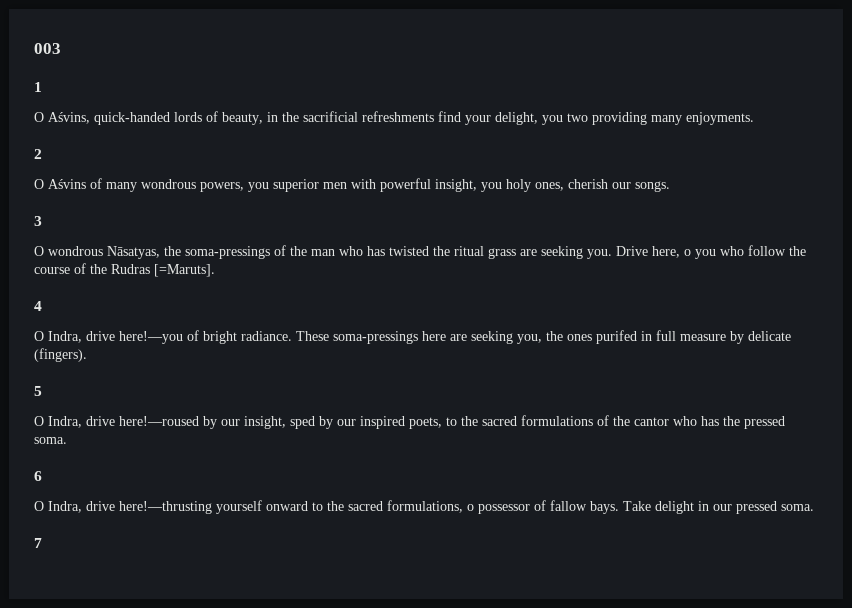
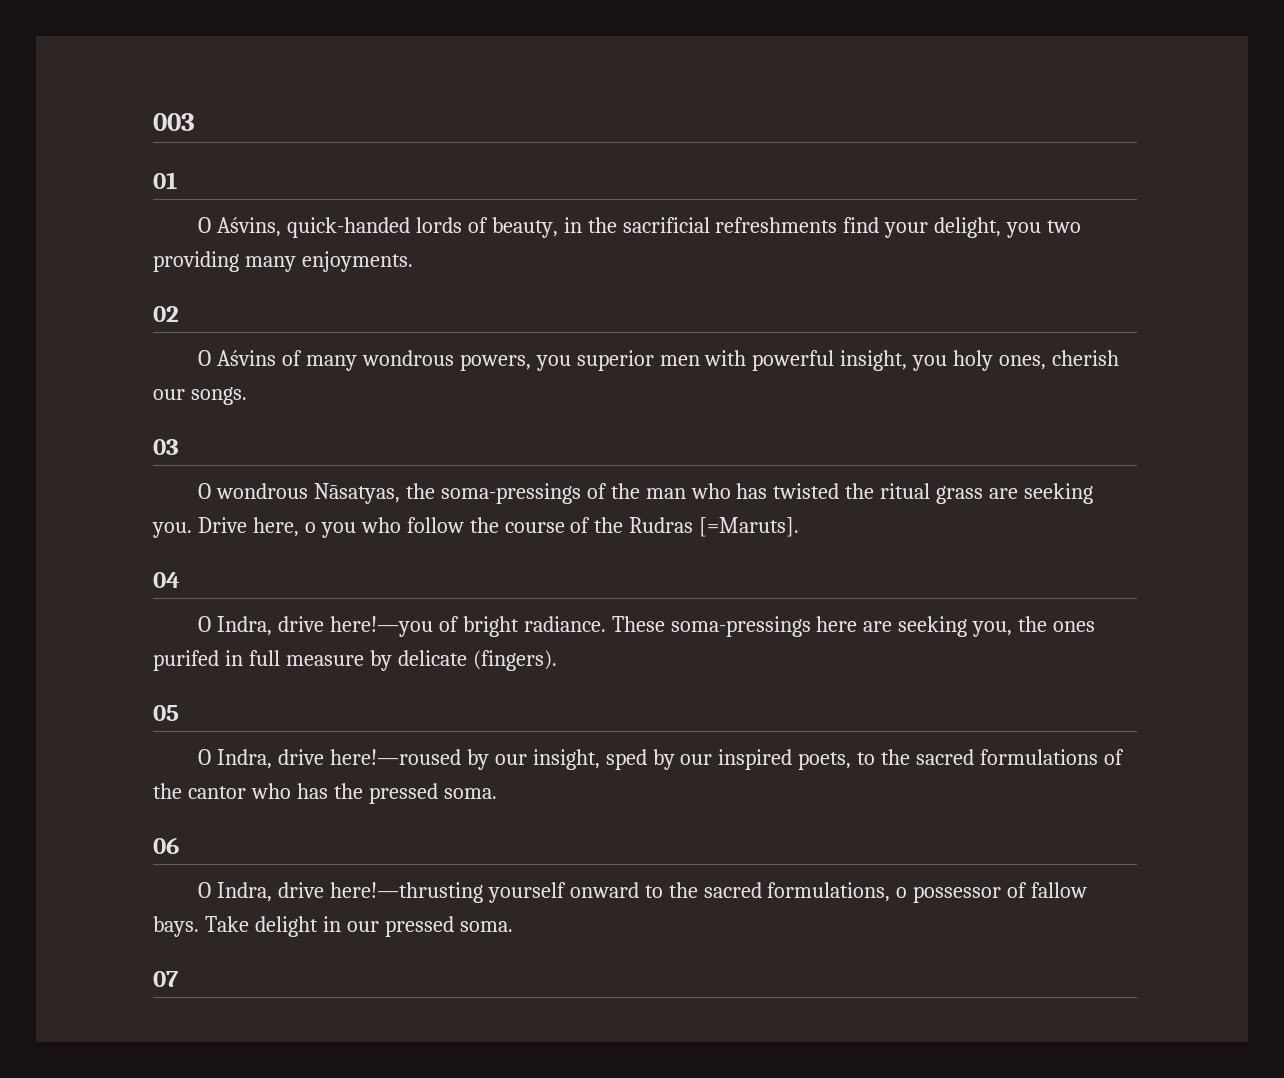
[34,82,42,92] 1 -> [153,172,177,189] 01
[34,149,42,159] 2 -> [153,306,179,322] 02
[34,216,42,226] 3 -> [153,439,179,455] 03
[34,301,42,311] 4 -> [153,572,180,588] 04
[34,386,42,396] 5 -> [153,705,179,721] 05
[34,471,42,481] 6 -> [153,837,179,854] 06
[34,538,42,548] 7 -> [153,971,179,987] 07

